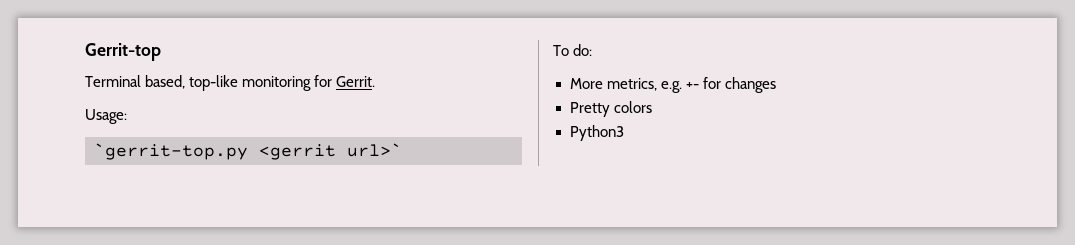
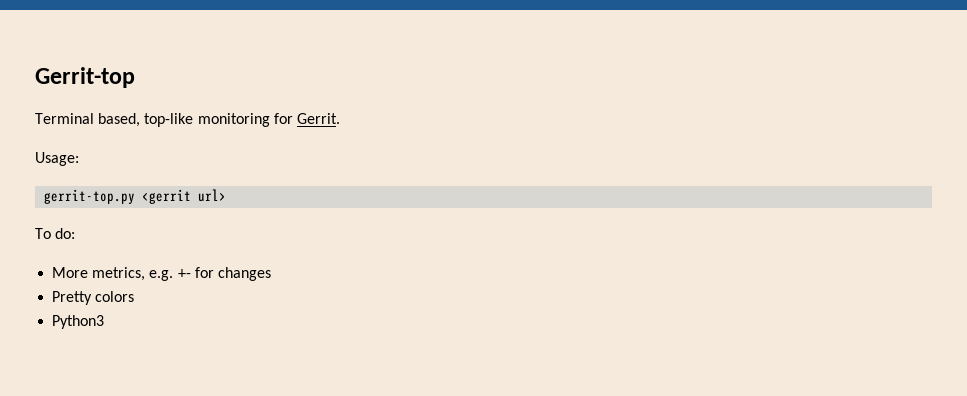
[94,143,402,160] `gerrit-top.py <gerrit url>` -> [44,189,227,204] gerrit-top.py <gerrit url>

